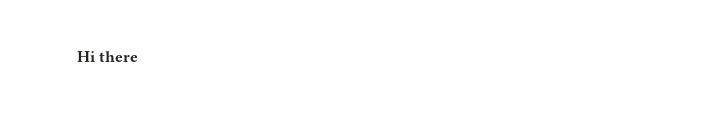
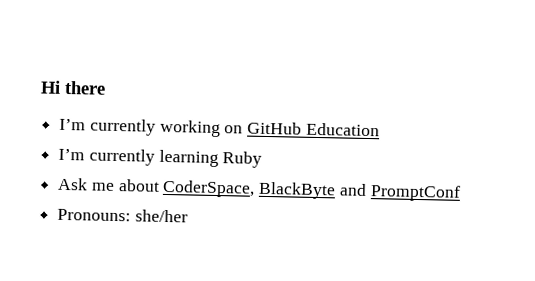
(139, 56) none -> [59,118,380,138] [58,148,263,168] [57,177,461,202] [57,208,188,223] // I’m currently working on GitHub Education // I’m currently learning Ruby // Ask me about CoderSpace, BlackByte and PromptConf // Pronouns: she/her

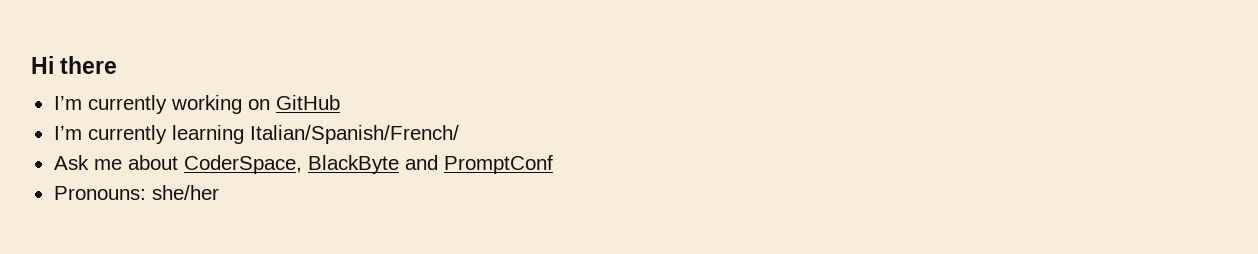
[305,122,380,137] Education -> (340, 102) none
[222,151,263,168] Ruby -> [249,125,459,144] Italian/Spanish/French/

